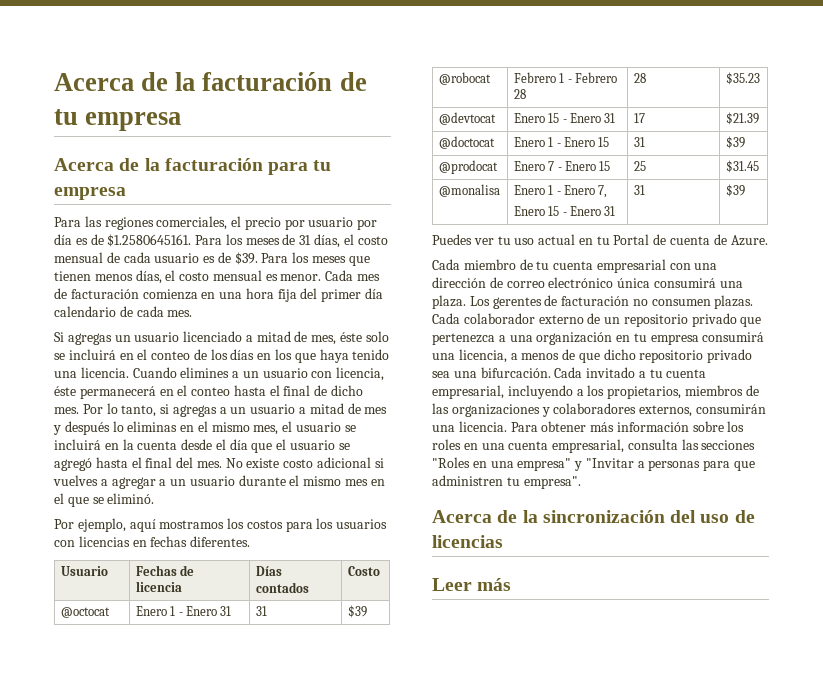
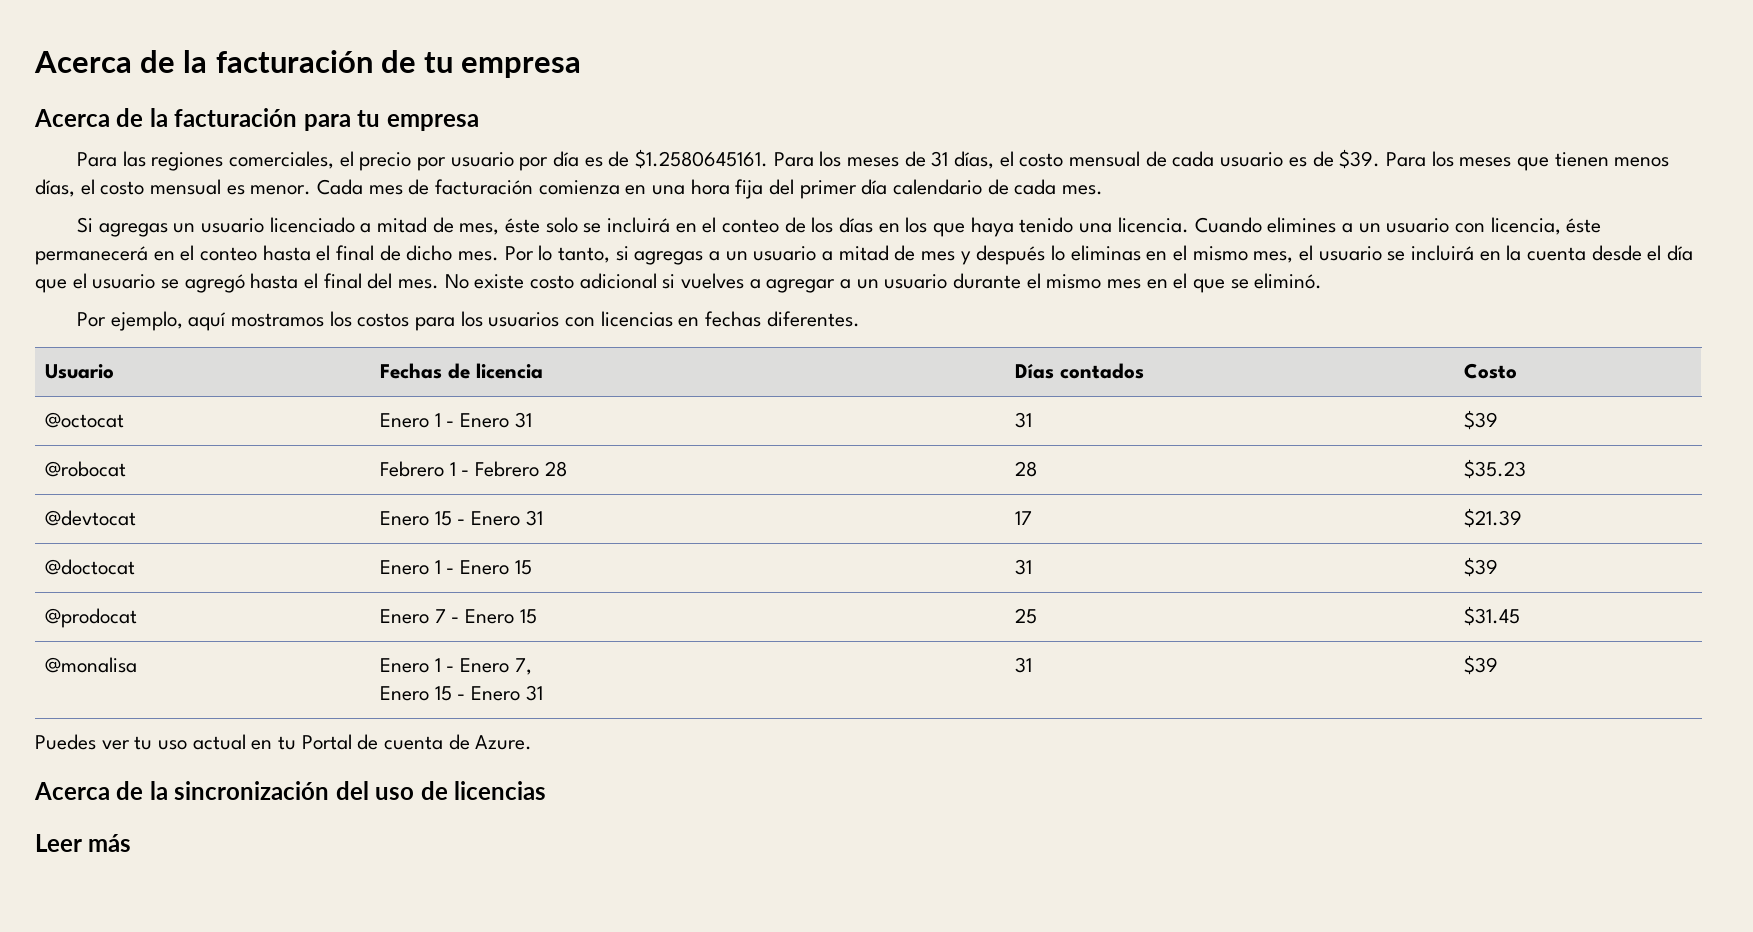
[432,259,718,273] [432,277,743,288] [432,295,754,309] [432,313,762,327] [432,332,765,345] [432,349,753,363] [432,367,707,378] [432,385,759,399] [432,403,766,417] [432,421,745,432] [432,439,756,453] [432,457,756,471] [432,475,581,489] // Cada miembro de tu cuenta empresarial con una dirección de correo electrónico única consumirá una plaza. Los gerentes de facturación no consumen plazas. Cada colaborador externo de un repositorio privado que pertenezca a una organización en tu empresa consumirá una licencia, a menos de que dicho repositorio privado sea una bifurcación. Cada invitado a tu cuenta empresarial, incluyendo a los propietarios, miembros de las organizaciones y colaboradores externos, consumirán una licencia. Para obtener más información sobre los roles en una cuenta empresarial, consulta las secciones "Roles en una empresa" y "Invitar a personas para que administren tu empresa". -> (533, 742) none

